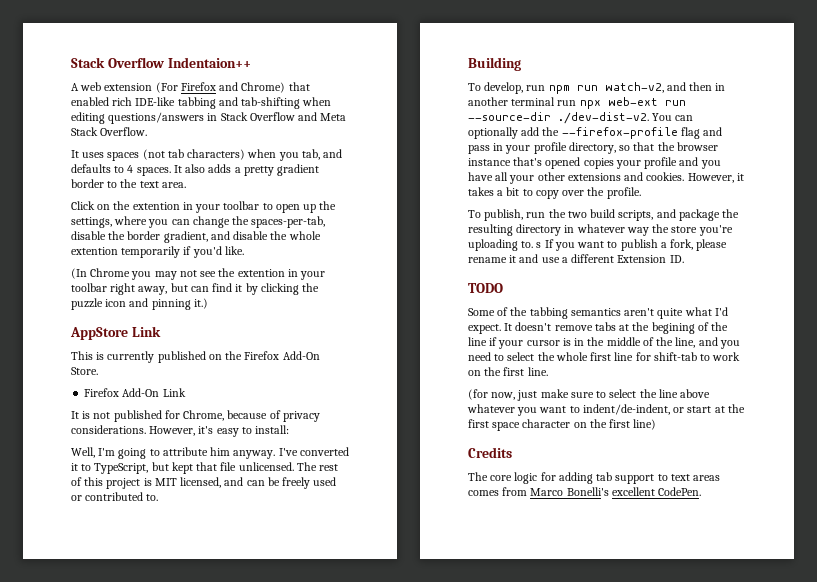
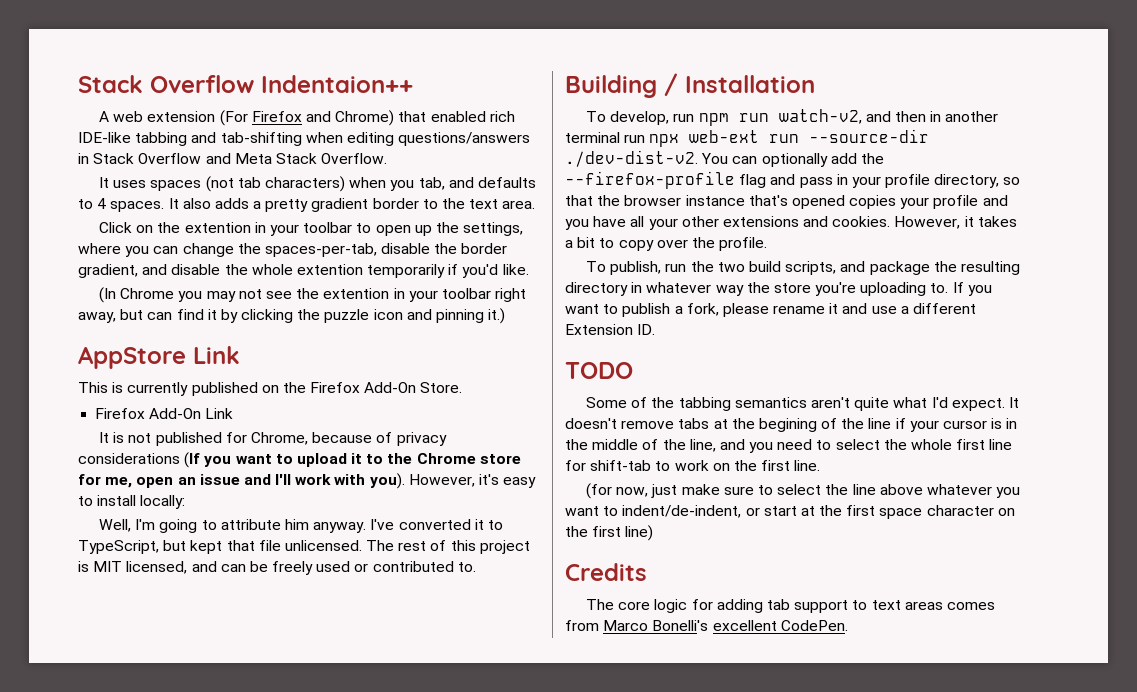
[71,425,146,434] considerations. -> [78,452,521,468] [78,473,405,489] considerations (If you want to upload it to the Chrome store for me, open an issue and I'll work with you).
[255,425,290,434] install: -> [97,495,186,509] install locally:
(521, 64) none -> [664,73,815,96] / Installation
[536,242,542,248] s -> (949, 288) none

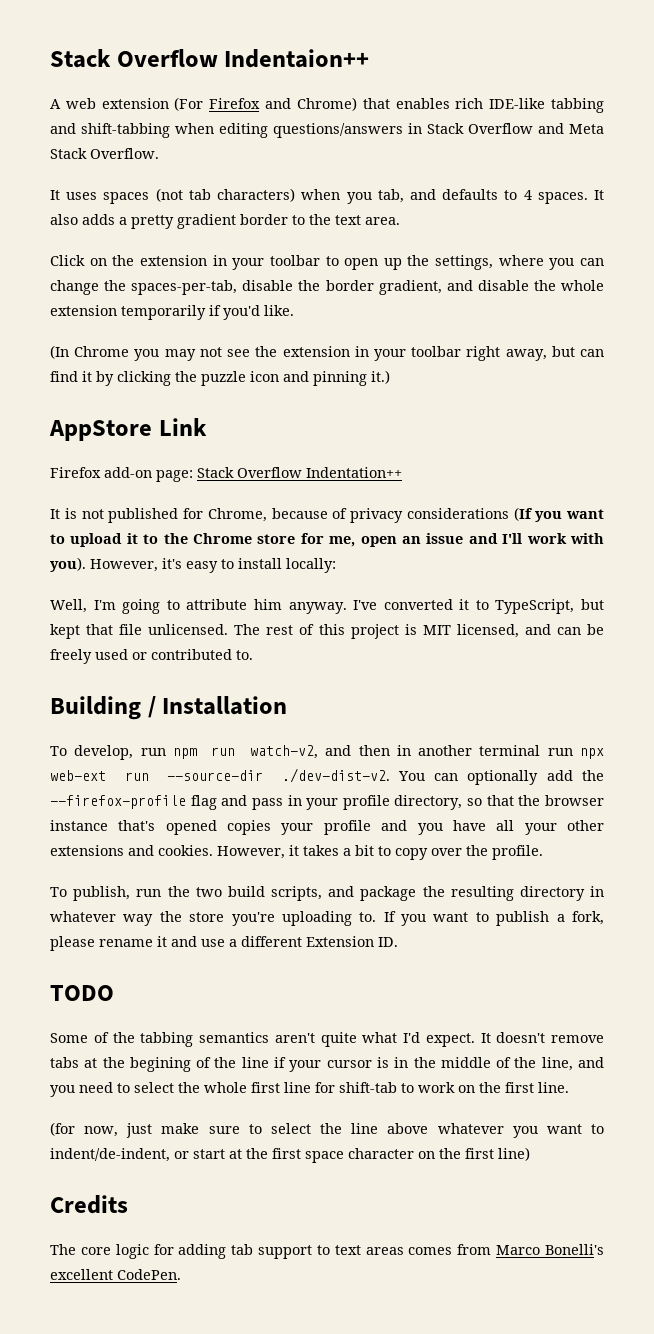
[430,111,486,122] enabled -> [395,98,450,109] enables
[220,132,302,146] tab-shifting -> [81,123,170,138] shift-tabbing
[184,222,251,233] extention -> [139,255,207,266] extension
[296,264,363,275] extention -> [50,305,117,316] extension
[323,288,390,299] extention -> [282,346,350,357] extension
[78,382,463,396] [95,408,234,419] This is currently published on the Firefox Add-On Store. // Firefox Add-On Link -> [50,467,402,482] Firefox add-on page: Stack Overflow Indentation++

